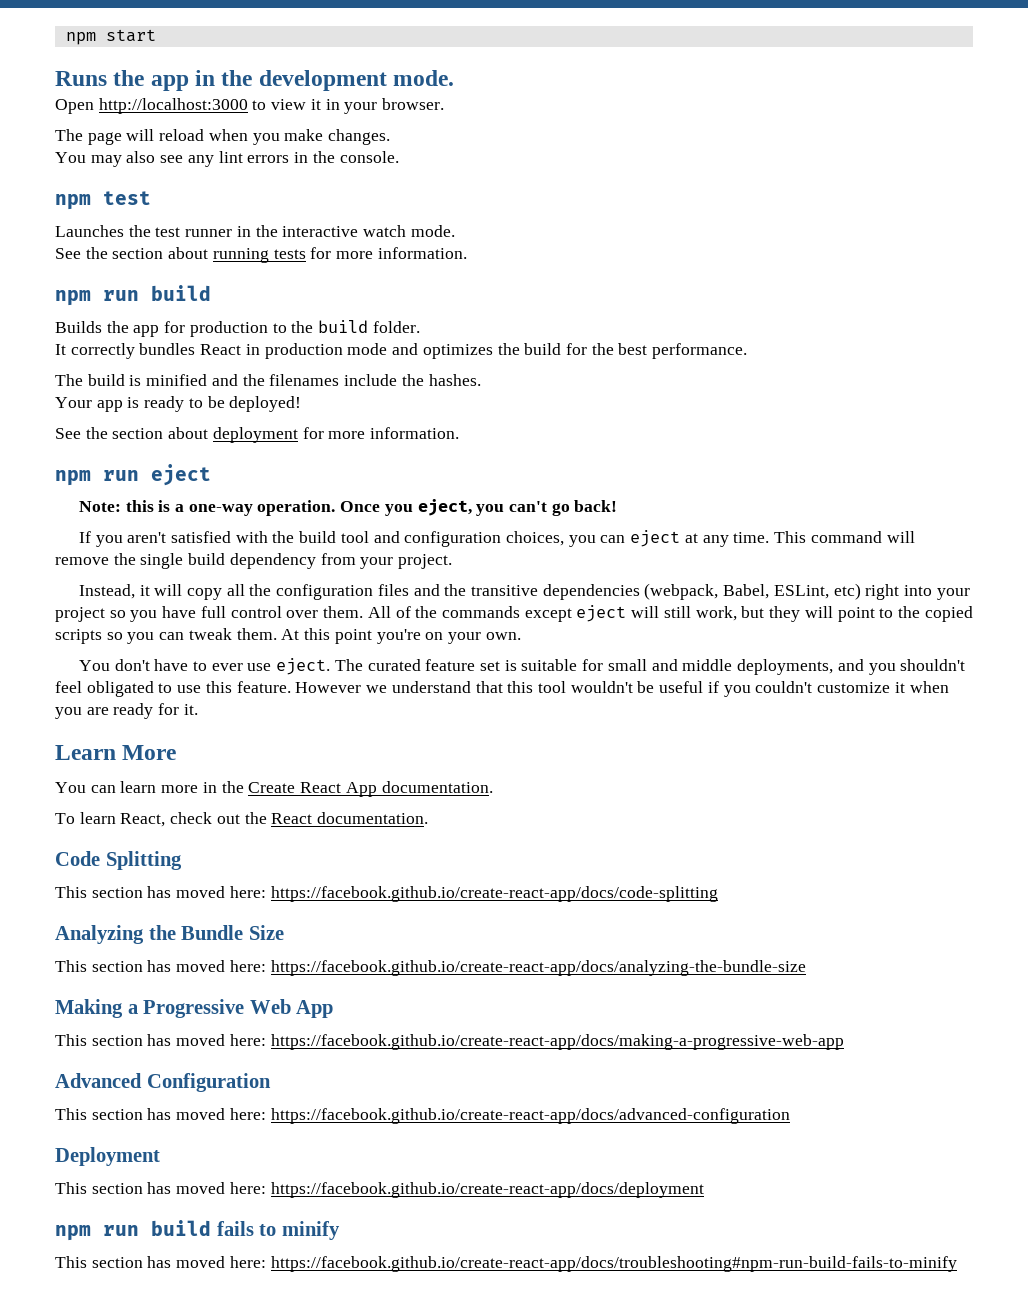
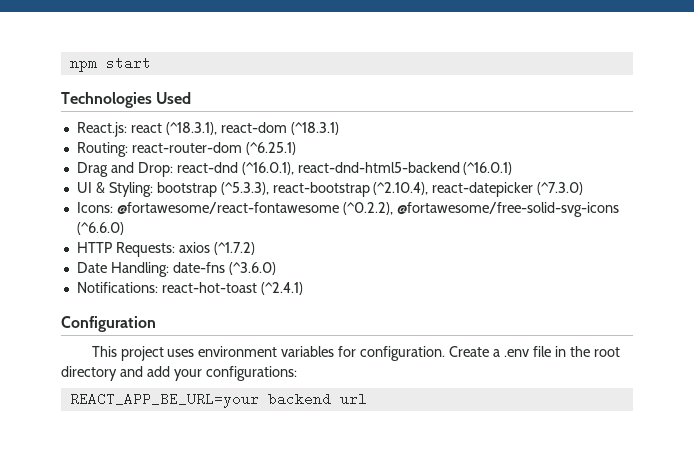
[55,70,455,91] [55,98,445,114] [55,129,391,145] [55,151,399,167] [55,191,151,210] [55,225,455,237] [55,247,467,263] [55,285,211,306] [55,320,420,337] [55,343,748,359] [55,374,481,386] [55,396,302,412] [55,427,460,443] [55,464,211,486] [78,499,618,516] [78,530,915,547] [55,553,453,569] [78,583,970,600] [55,605,973,622] [55,628,521,644] [78,658,966,675] [55,681,949,697] [55,703,198,719] [55,745,177,760] [55,781,493,797] [55,812,429,827] [55,851,182,870] [55,886,718,902] [55,925,284,944] [55,960,806,976] [55,999,334,1018] [55,1034,844,1050] [55,1073,271,1092] [55,1108,790,1124] [55,1147,160,1166] [55,1182,704,1198] [55,1220,340,1241] [55,1256,957,1272] Runs the app in the development mode. // Open http://localhost:3000 to view it in your browser. // The page will reload when you make changes. // You may also see any lint errors in the console. // npm test // Launches the test runner in the interactive watch mode. // See the section about running tests for more information. // npm run build // Builds the app for production to the build folder. // It correctly bundles React in production mode and optimizes the build for the best performance. // The build is minified and the filenames include the hashes. // Your app is ready to be deployed! // See the section about deployment for more information. // npm run eject // Note: this is a one-way operation. Once you eject, you can't go back! // If you aren't satisfied with the build tool and configuration choices, you can eject at any time. This command will remove the single build dependency from your project. // Instead, it will copy all the configuration files and the transitive dependencies (webpack, Babel, ESLint, etc) right into your project so you have full control over them. All of the commands except eject will still work, but they will point to the copied scripts so you can tweak them. At this point you're on your own. // You don't have to ever use eject. The curated feature set is suitable for small and middle deployments, and you shouldn't feel obligated to use this feature. However we understand that this tool wouldn't be useful if you couldn't customize it when you are ready for it. // Learn More // You can learn more in the Create React App documentation. // To learn React, check out the React documentation. // Code Splitting // This section has moved here: https://facebook.github.io/create-react-app/docs/code-splitting // Analyzing the Bundle Size // This section has moved here: https://facebook.github.io/create-react-app/docs/analyzing-the-bundle-size // Making a Progressive Web App // This section has moved here: https://facebook.github.io/create-react-app/docs/making-a-progressive-web-app // Advanced Configuration // This section has moved here: https://facebook.github.io/create-react-app/docs/advanced-configuration // Deployment // This section has moved here: https://facebook.github.io/create-react-app/docs/deployment // npm run build fails to minify // This section has moved here: https://facebook.github.io/create-react-app/docs/troubleshooting#npm-run-build-fails-to-minify -> [61,92,192,108] [76,122,339,137] [76,142,296,157] [76,162,513,177] [76,182,584,197] [76,202,619,217] [76,222,124,235] [76,242,255,257] [76,262,276,277] [76,282,303,295] [61,316,156,332] [91,346,620,361] [61,366,297,381] [69,392,367,408] Technologies Used // React.js: react (^18.3.1), react-dom (^18.3.1) // Routing: react-router-dom (^6.25.1) // Drag and Drop: react-dnd (^16.0.1), react-dnd-html5-backend (^16.0.1) // UI & Styling: bootstrap (^5.3.3), react-bootstrap (^2.10.4), react-datepicker (^7.3.0) // Icons: @fortawesome/react-fontawesome (^0.2.2), @fortawesome/free-solid-svg-icons (^6.6.0) // HTTP Requests: axios (^1.7.2) // Date Handling: date-fns (^3.6.0) // Notifications: react-hot-toast (^2.4.1) // Configuration // This project uses environment variables for configuration. Create a .env file in the root directory and add your configurations: // REACT_APP_BE_URL=your backend url

